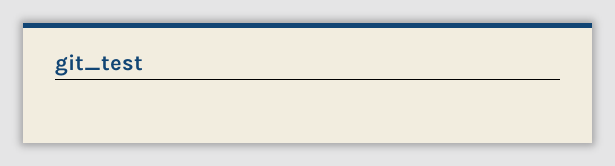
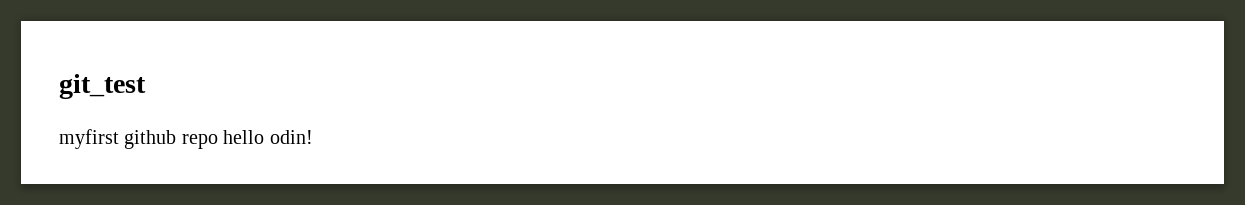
(143, 65) none -> [59,129,313,149] // myfirst github repo hello odin!

